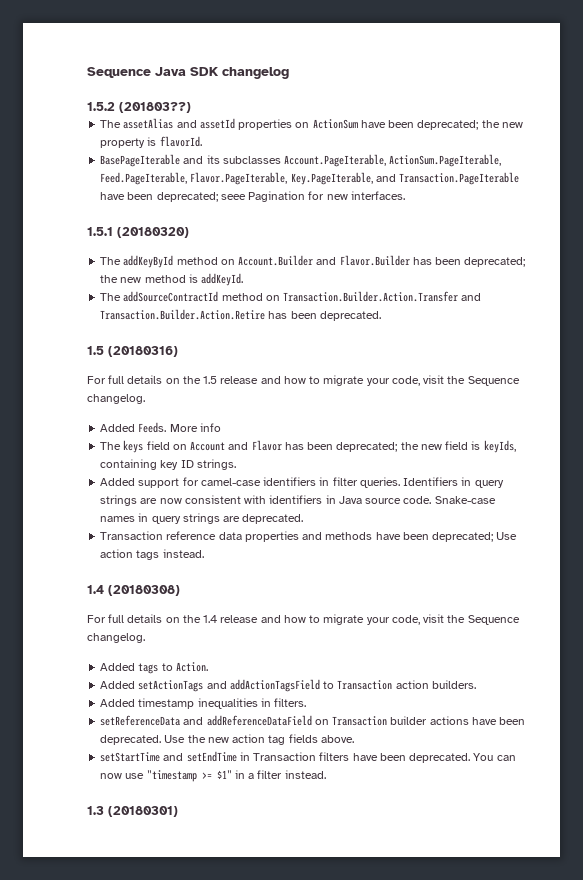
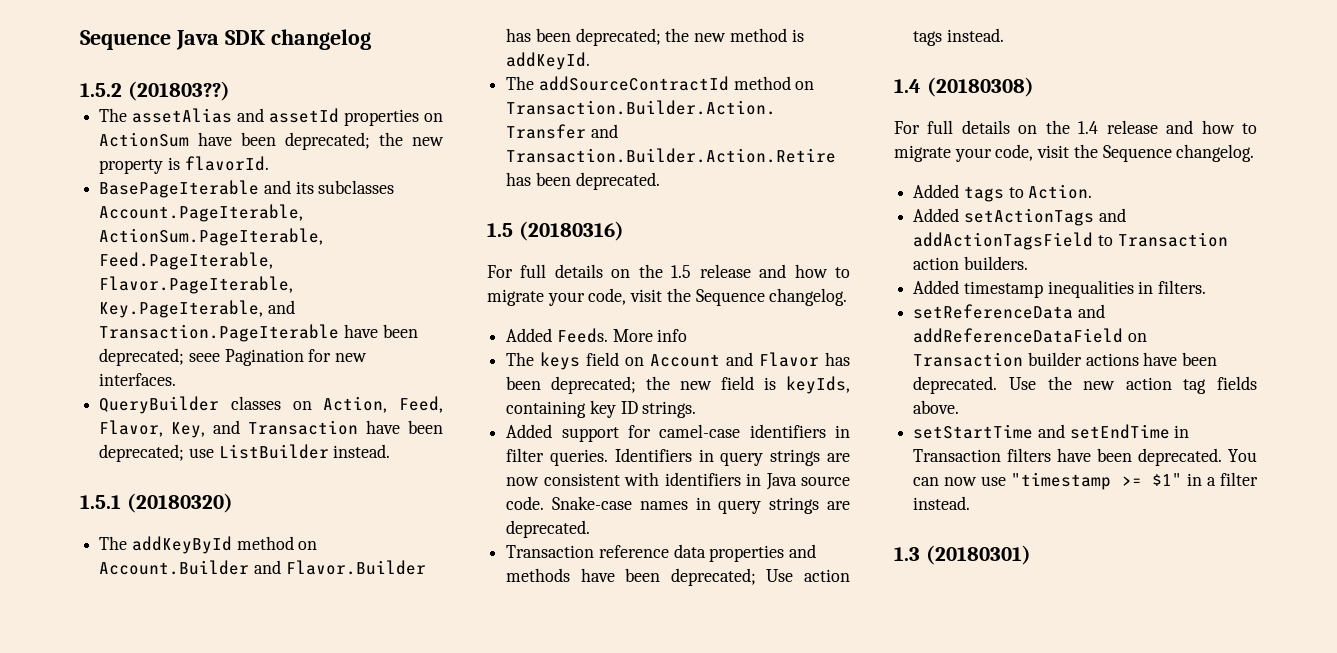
(405, 195) none -> [99,396,443,414] [99,420,443,438] [99,444,391,462] // QueryBuilder classes on Action, Feed, Flavor, Key, and Transaction have been deprecated; use ListBuilder instead.

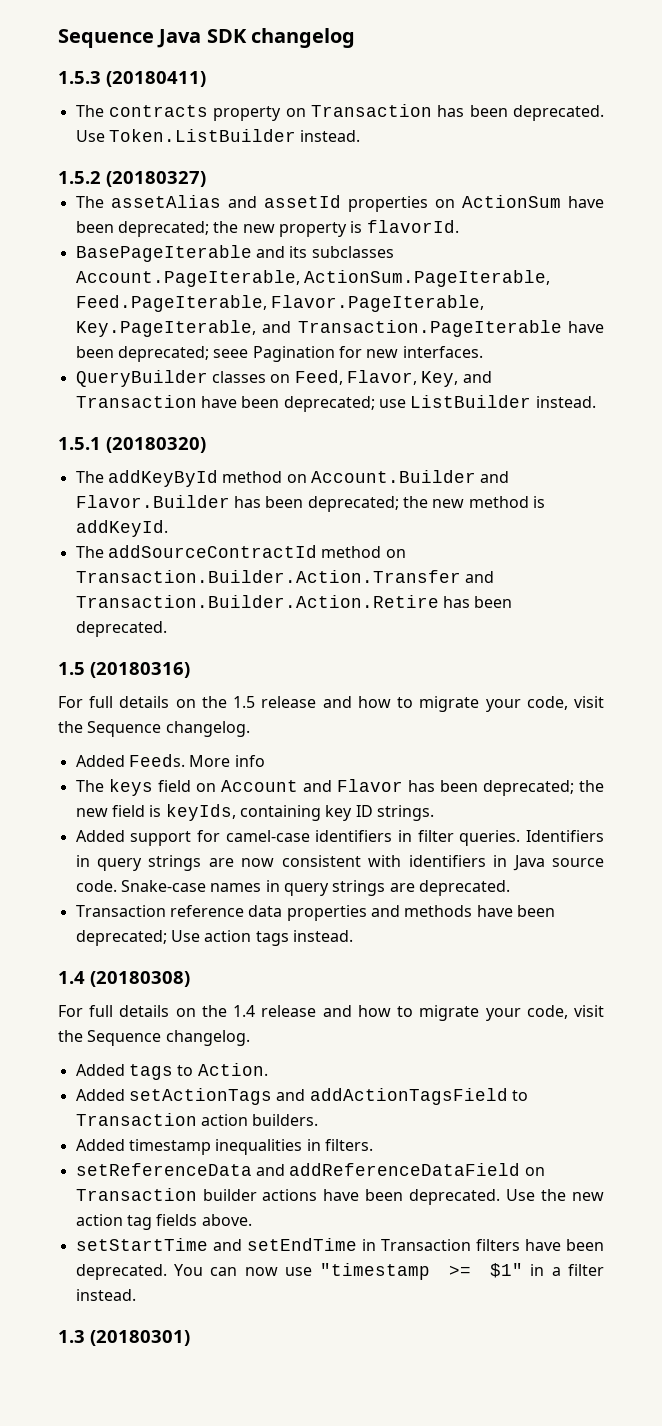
(371, 39) none -> [58,71,206,87] [75,104,604,121] [75,129,361,142] // 1.5.3 (20180411) // The contracts property on Transaction has been deprecated. Use Token.ListBuilder instead.
[127,81,230,101] (201803??) -> [106,171,206,187] (20180327)
[323,396,388,413] Action, -> (291, 378) none

